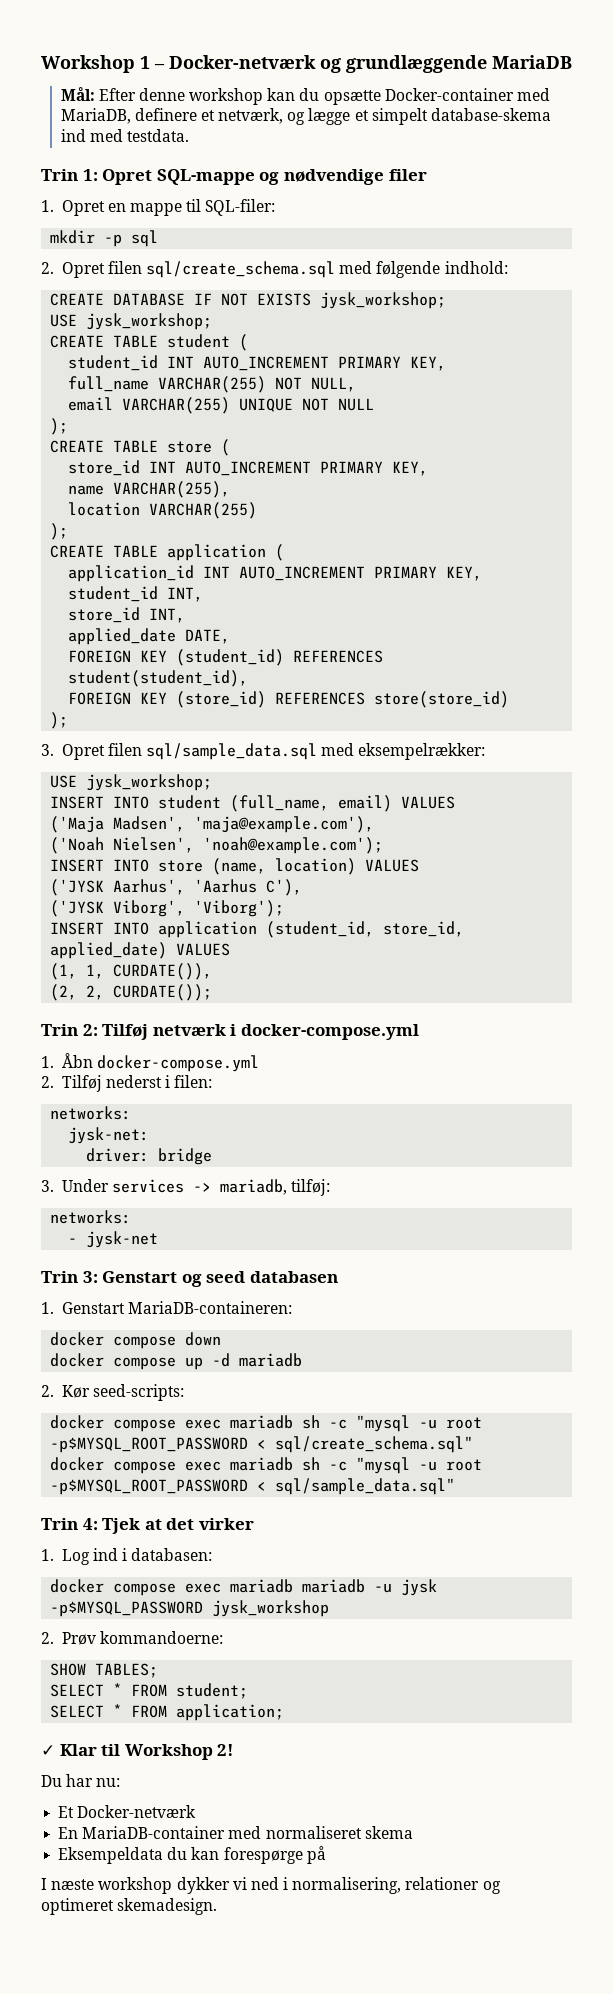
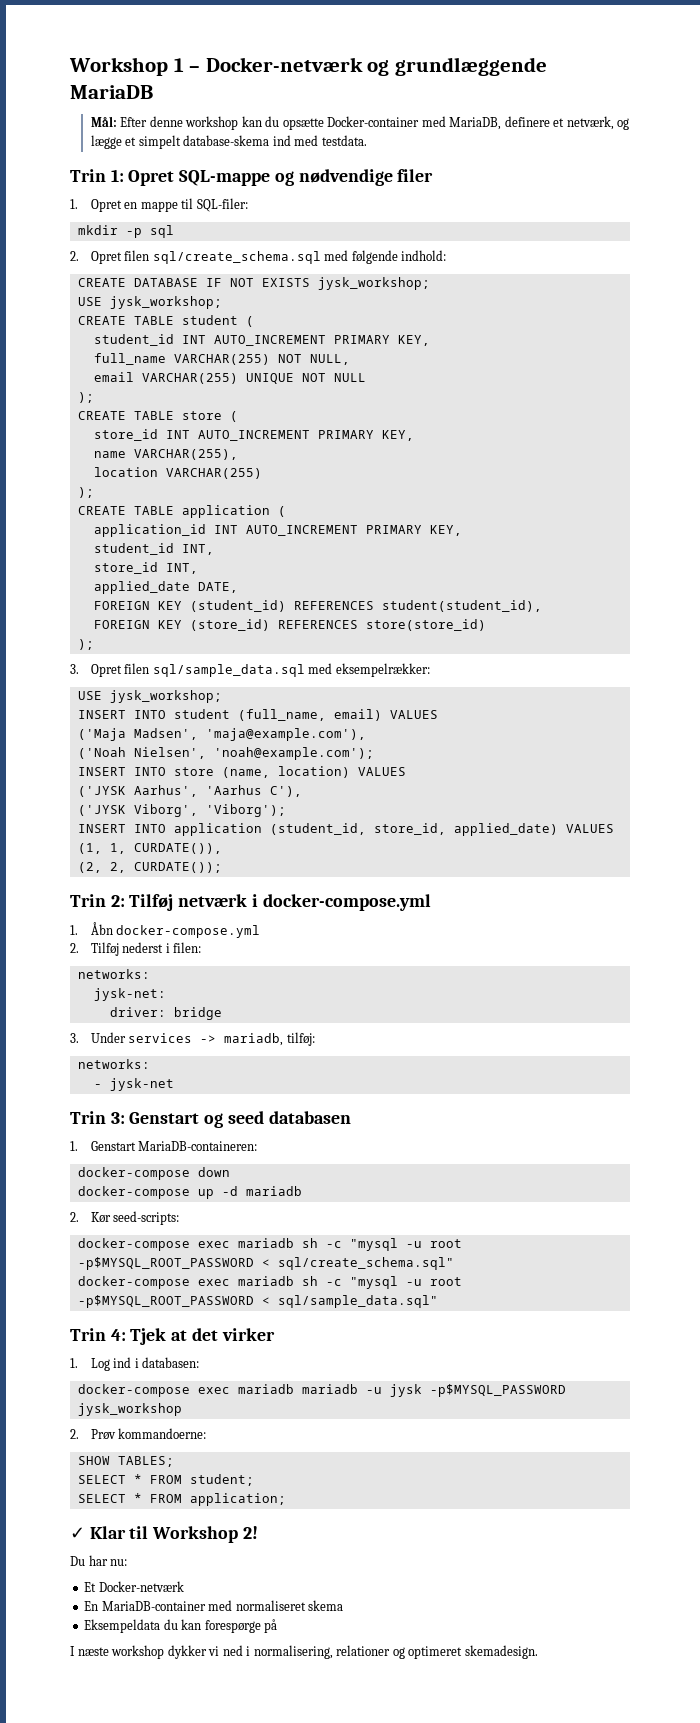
[50,1332,177,1349] docker compose -> [77,1167,190,1180] docker-compose
[50,1353,177,1370] docker compose -> [77,1186,190,1199] docker-compose
[50,1415,177,1432] docker compose -> [77,1238,190,1251] docker-compose
[50,1457,177,1474] docker compose -> [77,1276,190,1289] docker-compose
[50,1579,177,1596] docker compose -> [77,1384,190,1397] docker-compose

